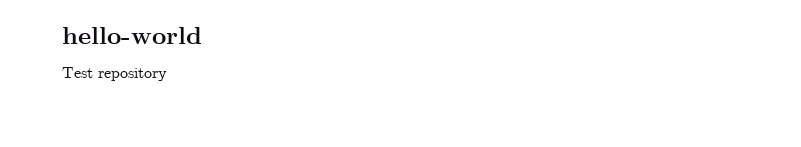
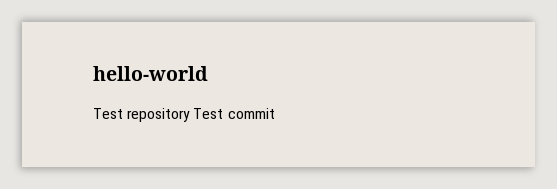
(167, 74) none -> [193,108,275,119] Test commit

